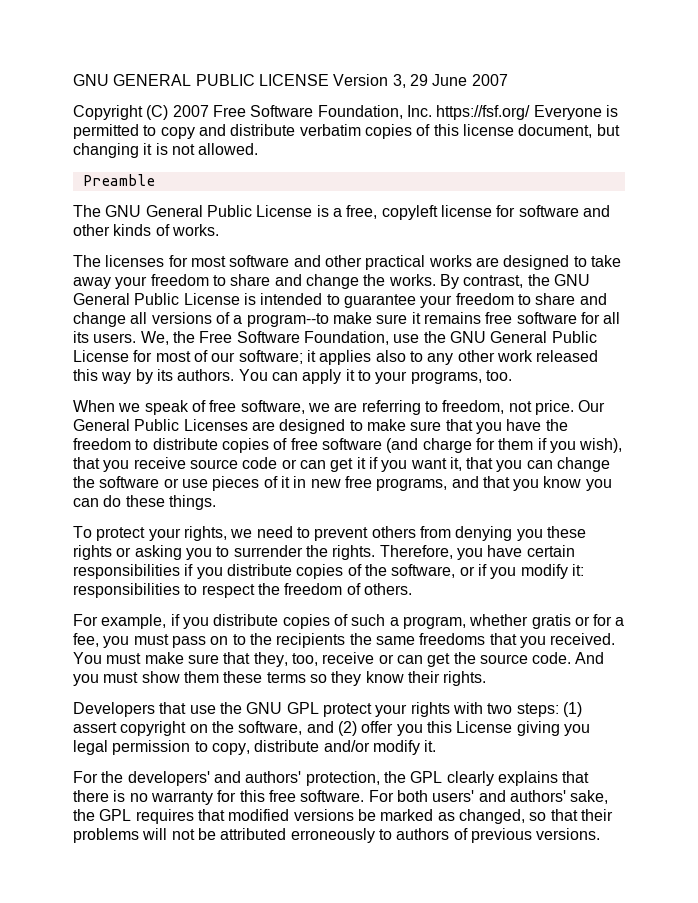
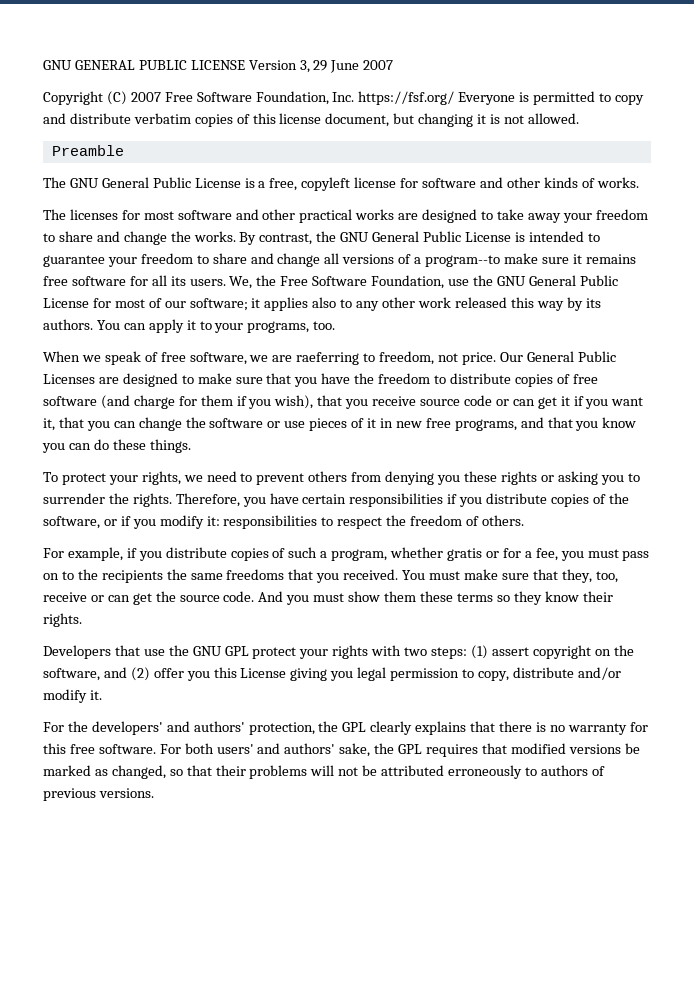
[361,400,421,415] referring -> [296,352,360,365] raeferring

